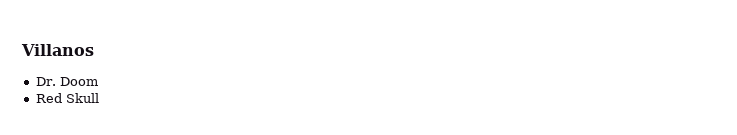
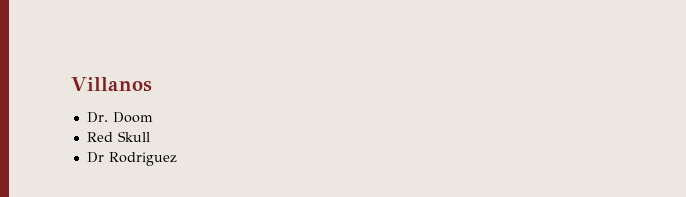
(99, 98) none -> [86,152,177,166] // Dr Rodriguez

